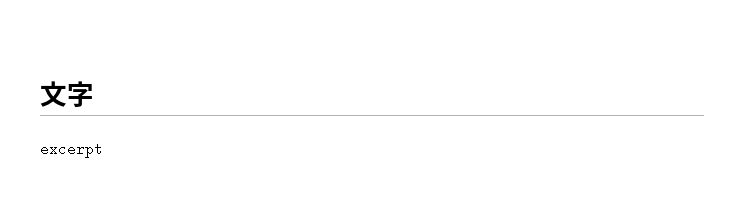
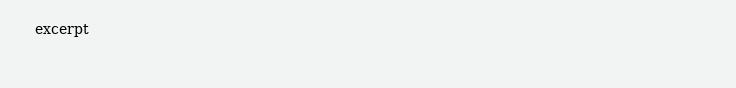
[40,81,94,107] 文字 // -> (35, 30) none

